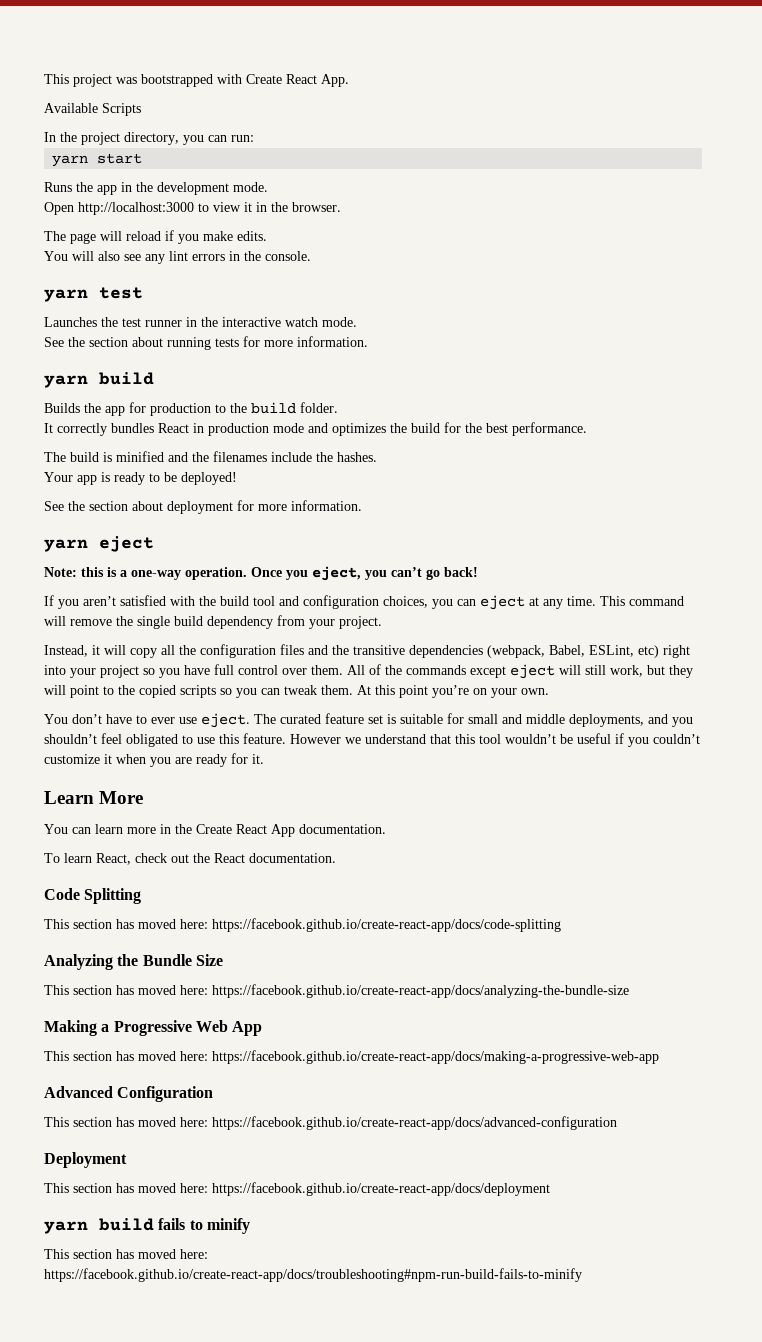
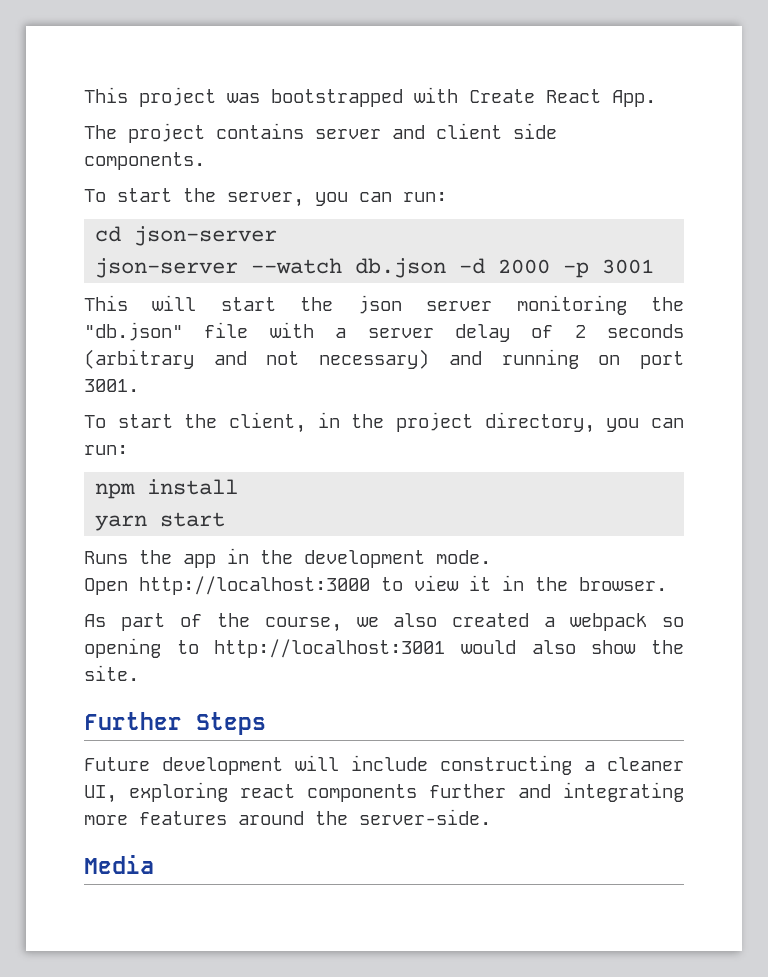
[44,103,141,116] [44,132,56,142] Available Scripts // In -> [84,123,557,143] [84,152,205,170] [84,188,447,207] [95,226,278,246] [95,258,655,278] [84,295,685,315] [84,322,684,342] [84,349,684,369] [84,379,139,392] [84,412,340,433] The project contains server and client side components. // To start the server, you can run: // cd json-server // json-server --watch db.json -d 2000 -p 3001 // This will start the json server monitoring the "db.json" file with a server delay of 2 seconds (arbitrary and not necessary) and running on port 3001. // To start the client, in
(254, 138) none -> [95,479,239,499] // npm install
[44,230,267,244] [44,251,311,264] [44,287,143,302] [44,317,357,327] [44,336,368,350] [44,372,154,388] [44,402,338,416] [44,422,587,436] [44,451,377,462] [44,472,237,485] [44,500,362,514] [44,536,154,552] [44,566,478,581] [44,595,684,610] [44,615,382,629] [44,644,690,658] [44,664,693,679] [44,685,549,698] [44,713,693,728] [44,733,700,747] [44,753,264,767] [44,791,144,804] [44,824,386,837] [44,853,336,865] [44,888,142,904] [44,918,561,932] [44,954,223,970] [44,984,629,998] [44,1020,263,1036] [44,1050,659,1064] [44,1086,214,1102] [44,1116,617,1130] [44,1152,127,1168] [44,1182,550,1196] [44,1218,250,1234] [44,1249,208,1259] [44,1268,582,1282] The page will reload if you make edits. // You will also see any lint errors in the console. // yarn test // Launches the test runner in the interactive watch mode. // See the section about running tests for more information. // yarn build // Builds the app for production to the build folder. // It correctly bundles React in production mode and optimizes the build for the best performance. // The build is minified and the filenames include the hashes. // Your app is ready to be deployed! // See the section about deployment for more information. // yarn eject // Note: this is a one-way operation. Once you eject, you can’t go back! // If you aren’t satisfied with the build tool and configuration choices, you can eject at any time. This command will remove the single build dependency from your project. // Instead, it will copy all the configuration files and the transitive dependencies (webpack, Babel, ESLint, etc) right into your project so you have full control over them. All of the commands except eject will still work, but they will point to the copied scripts so you can tweak them. At this point you’re on your own. // You don’t have to ever use eject. The curated feature set is suitable for small and middle deployments, and you shouldn’t feel obligated to use this feature. However we understand that this tool wouldn’t be useful if you couldn’t customize it when you are ready for it. // Learn More // You can learn more in the Create React App documentation. // To learn React, check out the React documentation. // Code Splitting // This section has moved here: https://facebook.github.io/create-react-app/docs/code-splitting // Analyzing the Bundle Size // This section has moved here: https://facebook.github.io/create-react-app/docs/analyzing-the-bundle-size // Making a Progressive Web App // This section has moved here: https://facebook.github.io/create-react-app/docs/making-a-progressive-web-app // Advanced Configuration // This section has moved here: https://facebook.github.io/create-react-app/docs/advanced-configuration // Deployment // This section has moved here: https://facebook.github.io/create-react-app/docs/deployment // yarn build fails to minify // This section has moved here: https://facebook.github.io/create-react-app/docs/troubleshooting#npm-run-build-fails-to-minify -> [84,613,684,632] [84,638,685,658] [84,665,139,681] [84,712,266,735] [84,755,684,775] [84,782,684,803] [84,809,491,825] [84,855,154,874] As part of the course, we also created a webpack so opening to http://localhost:3001 would also show the site. // Further Steps // Future development will include constructing a cleaner UI, exploring react components further and integrating more features around the server-side. // Media

